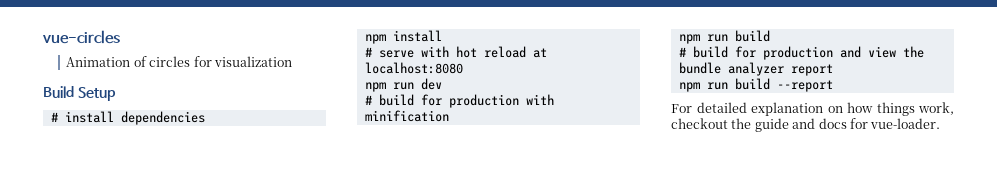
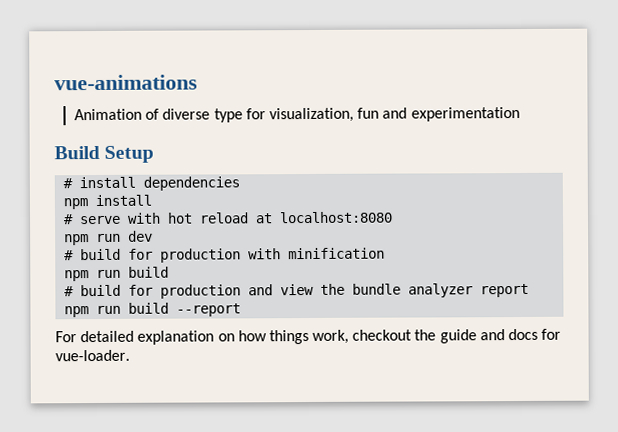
[42,30,120,44] vue-circles -> [54,74,198,91] vue-animations
[149,56,292,67] circles for visualization -> [162,107,520,123] diverse type for visualization, fun and experimentation

